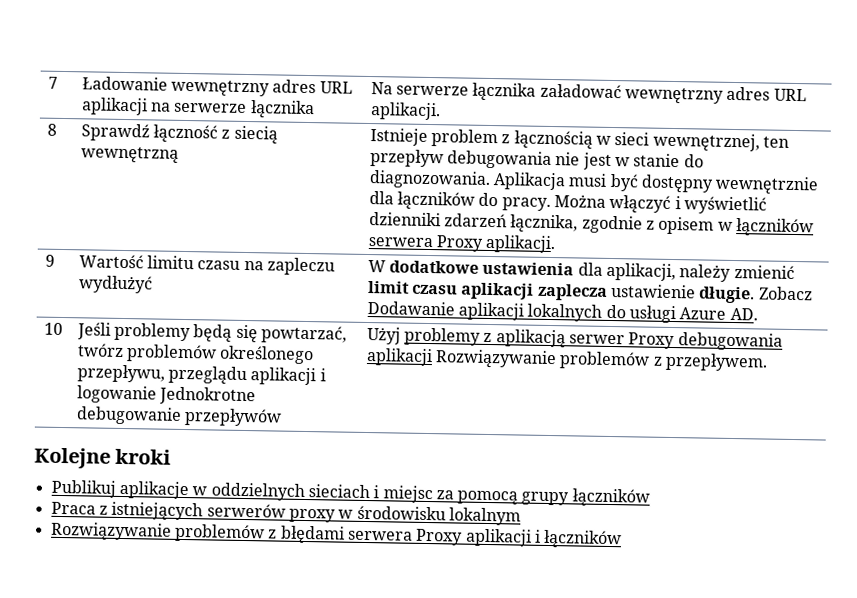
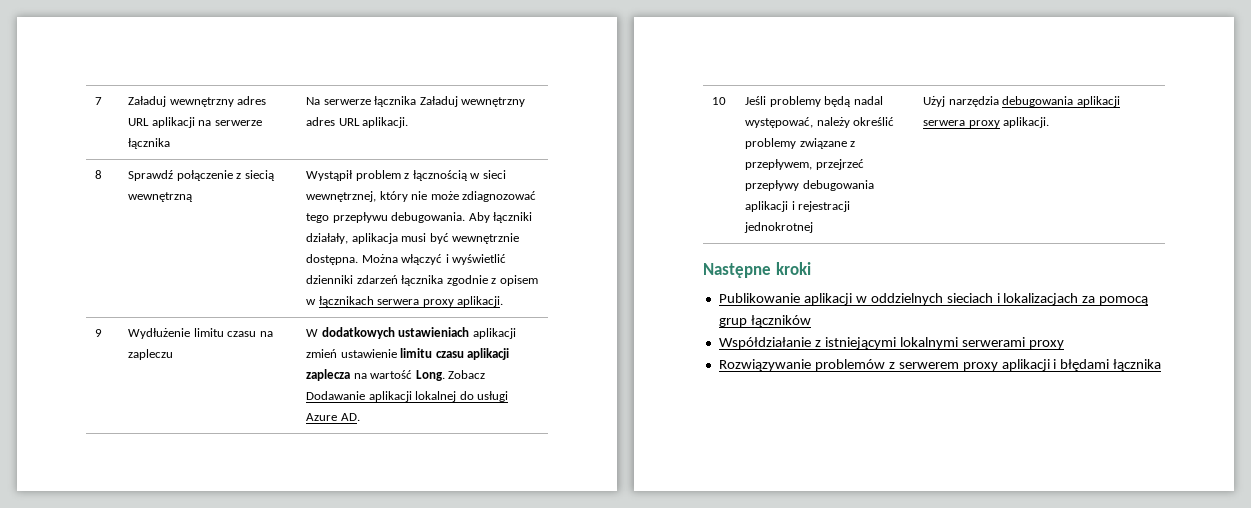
[81,76,168,91] Ładowanie -> [128,96,167,107] Załaduj
[539,83,622,99] załadować -> [419,96,458,107] Załaduj
[153,124,219,144] łączność -> [176,170,233,181] połączenie
[369,128,428,146] Istnieje -> [306,170,354,181] Wystąpił
[763,136,790,148] [369,149,704,170] [368,170,820,195] [368,191,551,211] ten przepływ debugowania nie jest w stanie do diagnozowania. Aplikacja musi być dostępny wewnętrznie dla łączników do pracy. -> [379,191,537,202] [306,212,533,223] [306,233,520,244] [306,254,359,265] który nie może zdiagnozować tego przepływu debugowania. Aby łączniki działały, aplikacja musi być wewnętrznie dostępna.
[510,214,579,234] łącznika, -> [401,275,444,286] łącznika
[736,218,815,238] [367,235,485,252] łączników serwera Proxy -> [318,296,454,307] łącznikach serwera proxy
[78,254,144,269] Wartość -> [128,328,191,339] Wydłużenie
[78,275,153,294] wydłużyć -> (174, 354) none
[389,260,795,282] [367,280,756,304] dodatkowe ustawienia dla aplikacji, należy zmienić limit czasu aplikacji zaplecza ustawienie długie. -> [321,327,516,339] [306,348,510,360] [306,369,445,381] dodatkowych ustawieniach aplikacji zmień ustawienie limitu czasu aplikacji zaplecza na wartość Long.
[527,303,603,322] lokalnych -> [415,391,457,402] lokalnej
[235,324,348,344] [77,343,315,365] [76,364,326,386] [76,385,257,406] [75,406,283,427] [366,326,783,351] [365,347,769,372] [34,447,111,469] się powtarzać, twórz problemów określonego przepływu, przeglądu aplikacji i logowanie Jednokrotne debugowanie przepływów | Użyj problemy z aplikacją serwer Proxy debugowania aplikacji Rozwiązywanie problemów z przepływem. // Kolejne -> [853,96,883,105] [745,117,895,128] [745,138,856,149] [745,159,864,170] [745,180,874,191] [745,201,851,212] [744,222,814,233] [923,96,1120,107] [923,117,1050,128] [703,263,771,278] nadal występować, należy określić problemy związane z przepływem, przejrzeć przepływy debugowania aplikacji i rejestracji jednokrotnej | Użyj narzędzia debugowania aplikacji serwera proxy aplikacji. // Następne
[50,479,189,500] Publikuj aplikacje -> [718,293,852,305] Publikowanie aplikacji
[382,485,433,504] miejsc -> [1003,293,1079,305] lokalizacjach
[521,491,570,506] grupy -> [718,318,747,327] grup
[50,501,521,526] [49,521,623,550] Praca z istniejących serwerów proxy w środowisku lokalnym // Rozwiązywanie problemów z błędami serwera Proxy aplikacji i łączników -> [718,337,1064,349] [718,359,1162,371] Współdziałanie z istniejącymi lokalnymi serwerami proxy // Rozwiązywanie problemów z serwerem proxy aplikacji i błędami łącznika

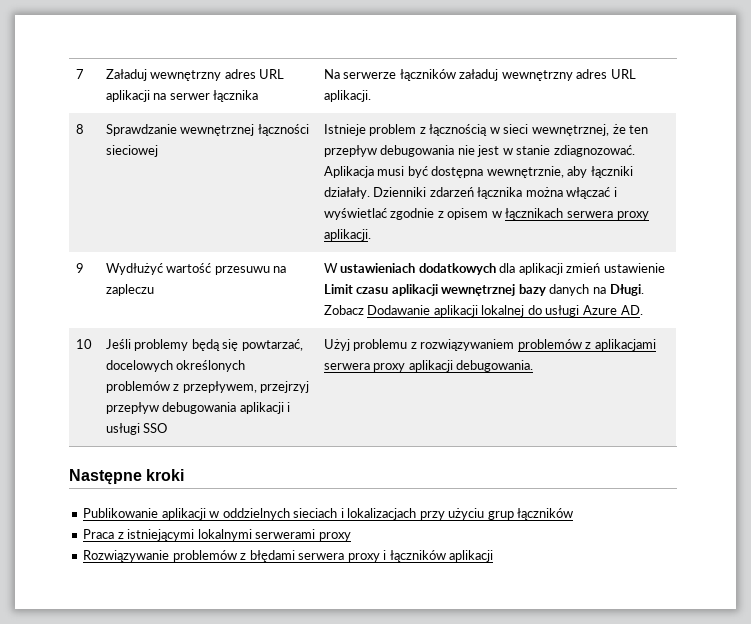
[214,120,262,126] serwerze -> [169,93,210,100] serwer
[374,96,458,107] łącznika Załaduj -> [399,69,499,81] łączników załaduj
[128,170,275,181] [128,192,194,202] [306,170,354,181] Sprawdź połączenie z siecią wewnętrzną | Wystąpił -> [105,124,309,136] [105,145,158,157] [323,124,366,136] Sprawdzanie wewnętrznej łączności sieciowej | Istnieje
[379,191,537,202] [306,212,533,223] [306,233,520,244] [306,254,507,265] [306,275,444,286] który nie może zdiagnozować tego przepływu debugowania. Aby łączniki działały, aplikacja musi być wewnętrznie dostępna. Można włączyć i wyświetlić dzienniki zdarzeń łącznika -> [612,124,649,134] [323,145,635,157] [323,166,633,178] [323,187,617,199] [323,208,387,220] że ten przepływ debugowania nie jest w stanie zdiagnozować. Aplikacja musi być dostępna wewnętrznie, aby łączniki działały. Dzienniki zdarzeń łącznika można włączać i wyświetlać
[128,328,257,339] Wydłużenie limitu czasu -> [105,263,270,275] Wydłużyć wartość przesuwu
[321,327,470,339] dodatkowych ustawieniach -> [340,263,516,275] ustawieniach dodatkowych dla
[400,348,433,358] limitu -> [323,284,353,294] Limit
[306,369,445,381] zaplecza na wartość Long. -> [441,284,644,296] wewnętrznej bazy danych na Długi.
[853,96,883,105] [745,117,895,128] [745,138,856,149] [745,159,864,170] [745,180,800,191] nadal występować, należy określić problemy związane z przepływem, przejrzeć przepływy -> [222,339,303,351] [105,360,246,372] [105,381,310,393] [105,402,159,414] się powtarzać, docelowych określonych problemów z przepływem, przejrzyj przepływ
[798,201,851,212] [744,222,814,233] rejestracji jednokrotnej -> [105,423,168,435] usługi SSO
[948,96,1120,107] [923,117,1050,128] narzędzia debugowania aplikacji serwera proxy aplikacji. -> [353,339,656,351] [323,360,534,372] problemu z rozwiązywaniem problemów z aplikacjami serwera proxy aplikacji debugowania.
[1082,296,1150,305] za pomocą -> [419,508,485,520] przy użyciu
[718,337,811,349] Współdziałanie -> [83,529,115,539] Praca
[898,359,1162,371] serwerem proxy aplikacji i błędami łącznika -> [249,550,494,562] błędami serwera proxy i łączników aplikacji

